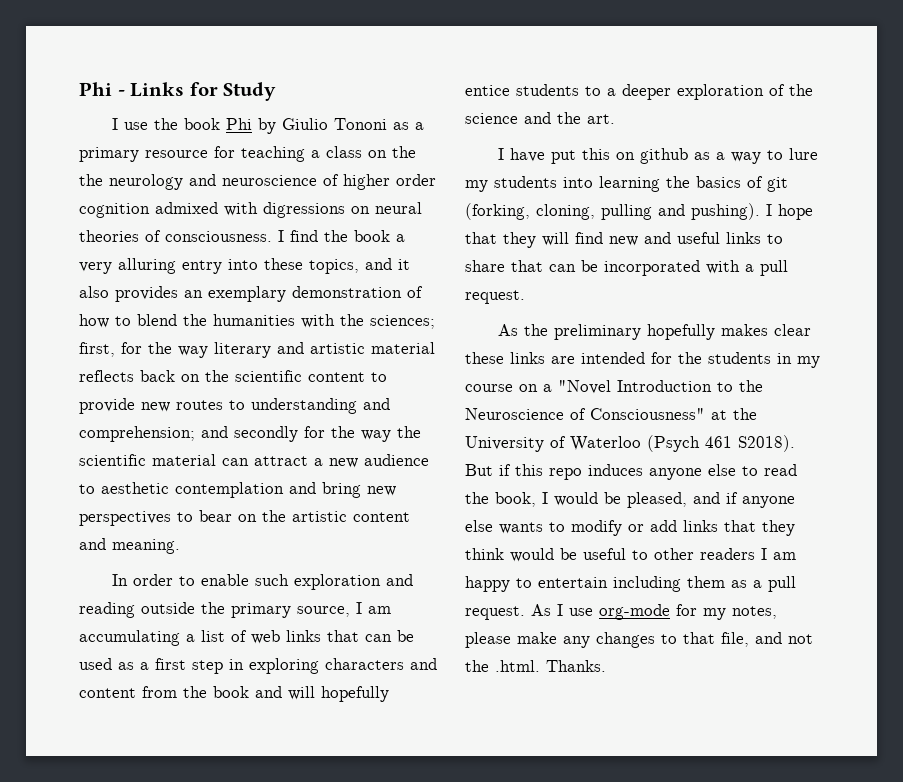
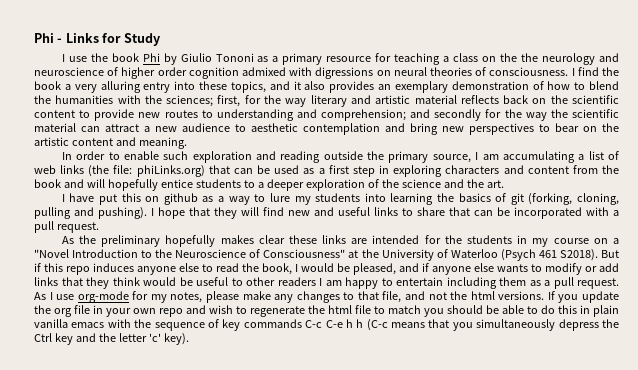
(321, 636) none -> [88,165,205,177] (the file: phiLinks.org)
[495,660,606,672] .html. Thanks. -> [470,291,619,303] [34,305,619,317] [34,319,620,331] [34,333,189,345] html versions. If you update the org file in your own repo and wish to regenerate the html file to match you should be able to do this in plain vanilla emacs with the sequence of key commands C-c C-e h h (C-c means that you simultaneously depress the Ctrl key and the letter 'c' key).

